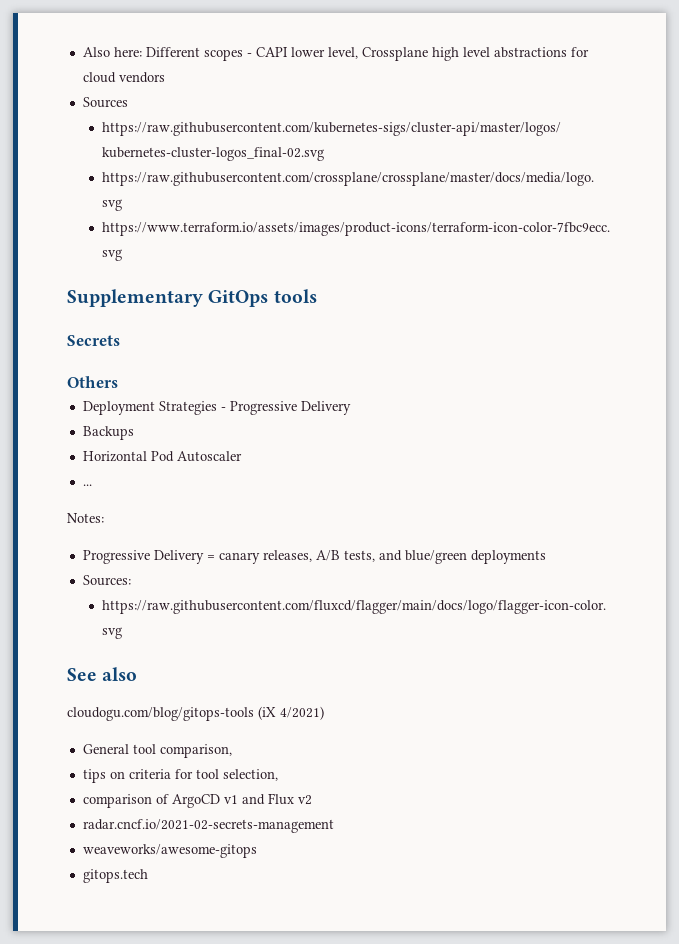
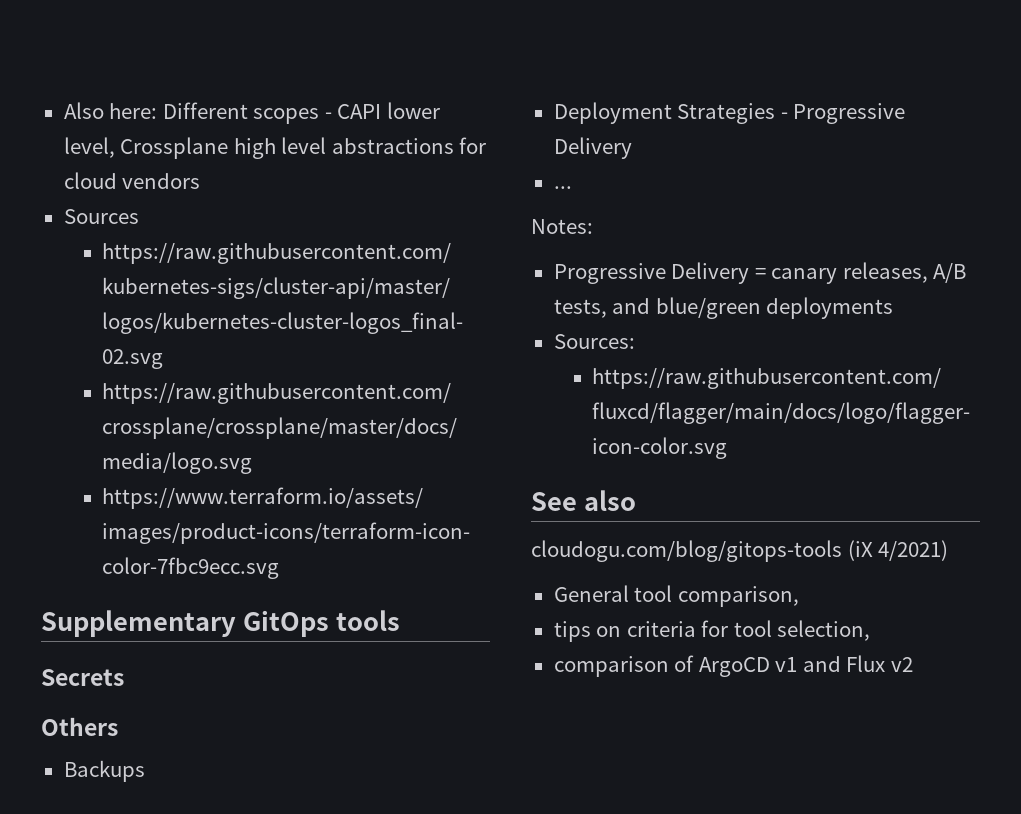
(118, 382) none -> [63,760,145,782] // Backups
[82,426,134,440] [82,451,242,462] // Backups // Horizontal Pod Autoscaler -> (632, 148) none
[82,819,334,833] [82,844,257,858] [82,869,148,883] // radar.cncf.io/2021-02-secrets-management // weaveworks/awesome-gitops // gitops.tech -> (913, 664) none

